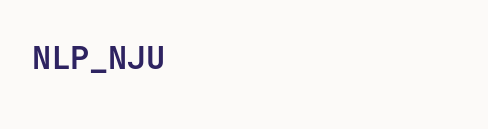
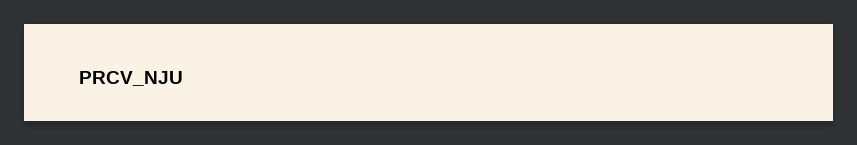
[32,46,165,73] NLP_NJU -> [79,71,183,86] PRCV_NJU

